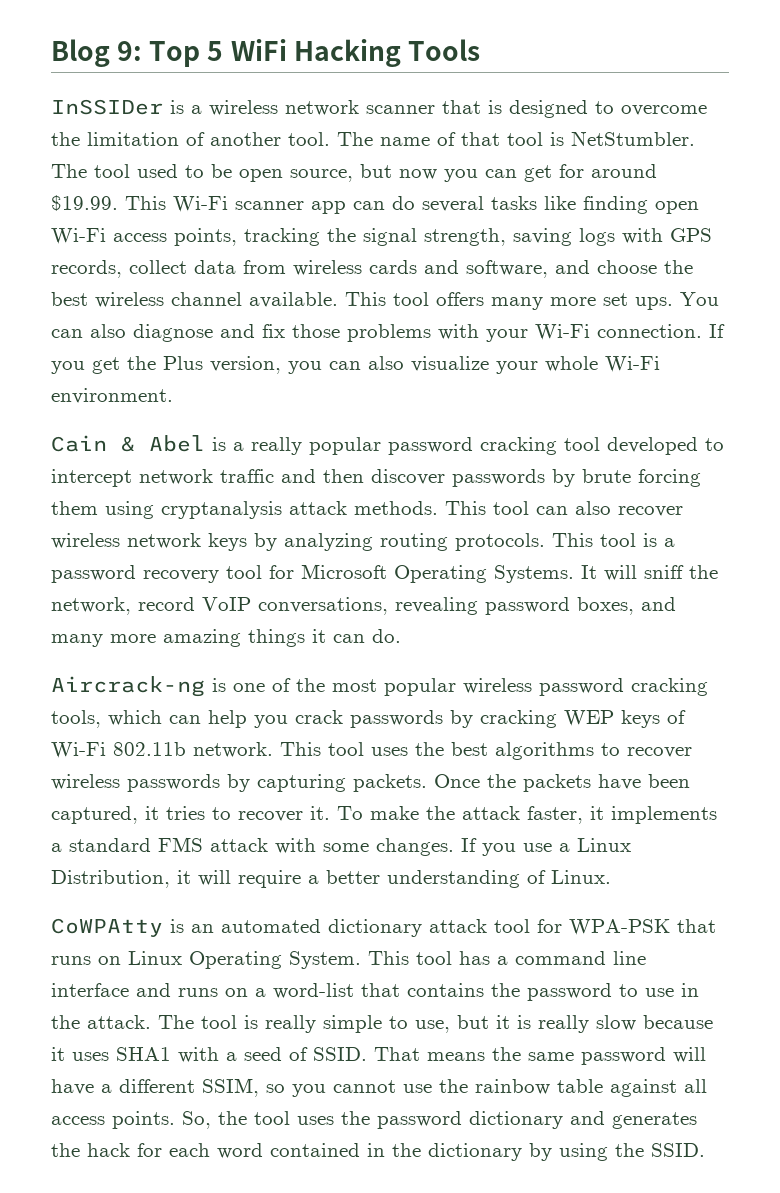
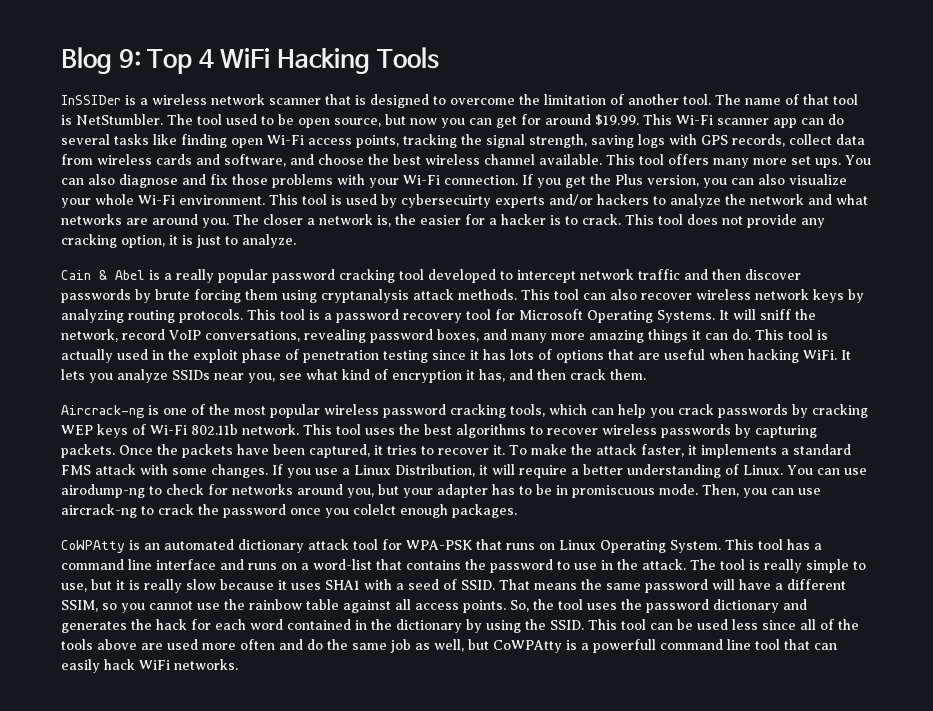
[207,41,224,61] 5 -> [198,49,214,68] 4
(173, 396) none -> [269,194,868,208] [61,214,825,228] [61,234,296,248] This tool is used by cybersecuirty experts and/or hackers to analyze the network and what networks are around you. The closer a network is, the easier for a hacker is to crack. This tool does not provide any cracking option, it is just to analyze.
(401, 636) none -> [755,329,828,340] [61,349,851,363] [61,369,646,383] This tool is actually used in the exploit phase of penetration testing since it has lots of options that are useful when hacking WiFi. It lets you analyze SSIDs near you, see what kind of encryption it has, and then crack them.
(611, 877) none -> [787,465,867,475] [61,484,821,498] [61,504,517,518] You can use airodump-ng to check for networks around you, but your adapter has to be in promiscuous mode. Then, you can use aircrack-ng to crack the password once you colelct enough packages.
(705, 1150) none -> [588,619,859,630] [61,639,837,653] [61,659,238,673] This tool can be used less since all of the tools above are used more often and do the same job as well, but CoWPAtty is a powerfull command line tool that can easily hack WiFi networks.

